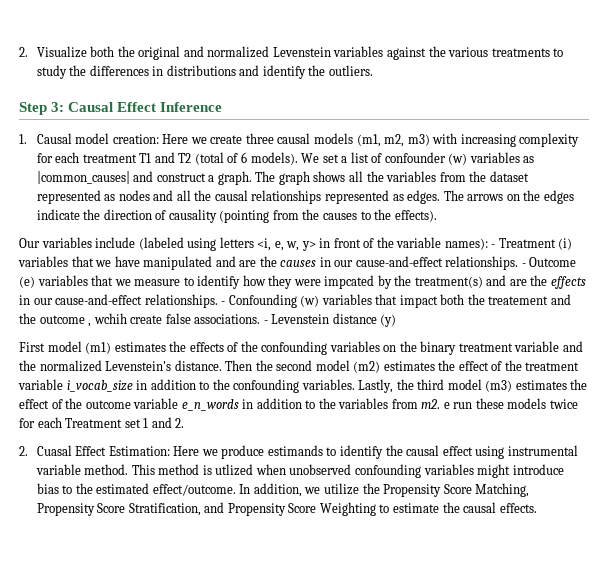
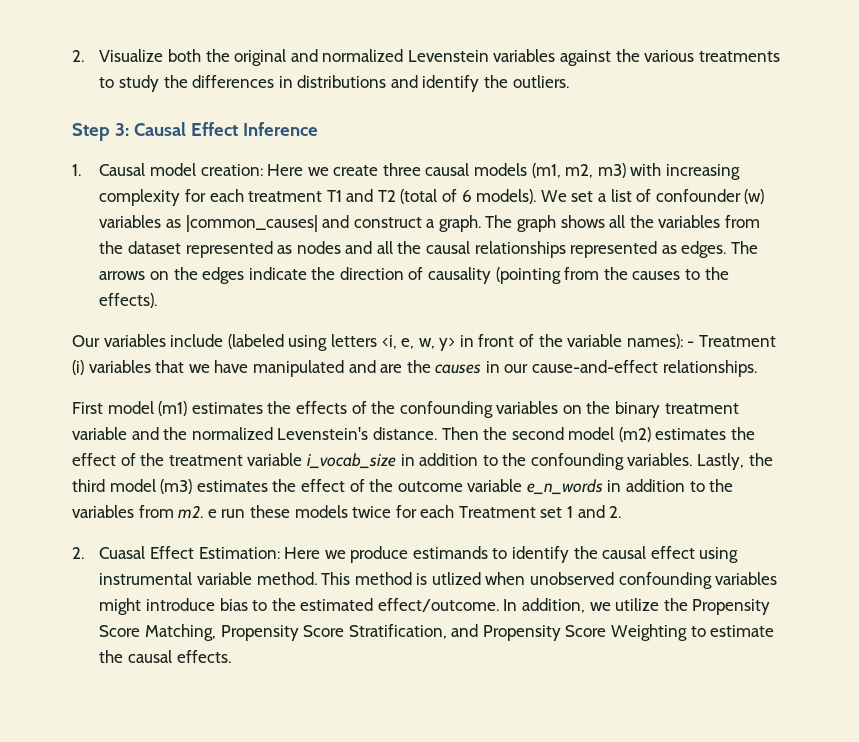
[521,257,577,267] [19,275,586,289] [19,294,571,308] [19,313,397,327] - Outcome (e) variables that we measure to identify how they were impcated by the treatment(s) and are the effects in our cause-and-effect relationships. - Confounding (w) variables that impact both the treatement and the outcome , wchih create false associations. - Levenstein distance (y) -> (757, 368) none

